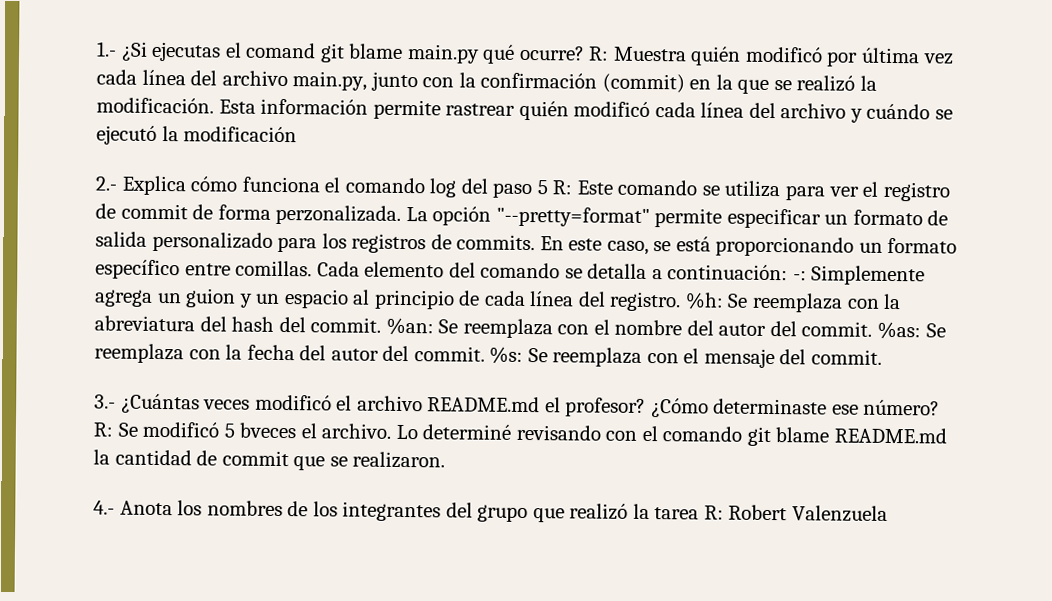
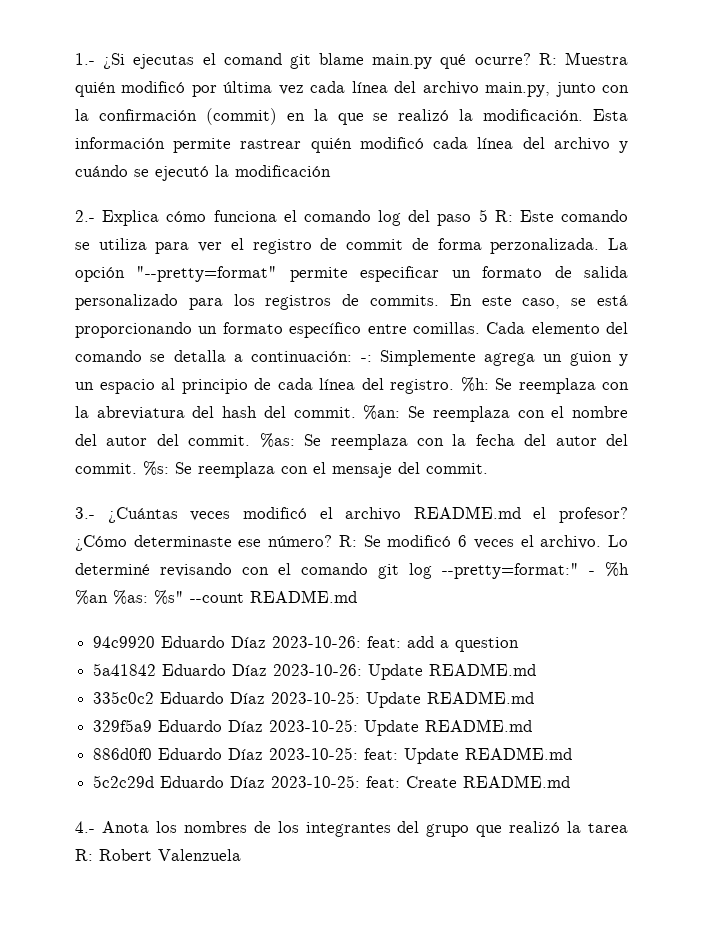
[223,422,297,439] 5 bveces -> [458,535,514,549] 6 veces
[775,427,948,444] [93,449,446,471] blame README.md la cantidad de commit que se realizaron. -> [409,562,629,579] [75,590,357,605] [93,636,520,652] [93,663,537,680] [93,691,535,708] [93,719,533,736] [93,747,573,764] [93,775,571,788] log --pretty=format:" - %h %an %as: %s" --count README.md // 94c9920 Eduardo Díaz 2023-10-26: feat: add a question // 5a41842 Eduardo Díaz 2023-10-26: Update README.md // 335c0c2 Eduardo Díaz 2023-10-25: Update README.md // 329f5a9 Eduardo Díaz 2023-10-25: Update README.md // 886d0f0 Eduardo Díaz 2023-10-25: feat: Update README.md // 5c2c29d Eduardo Díaz 2023-10-25: feat: Create README.md

